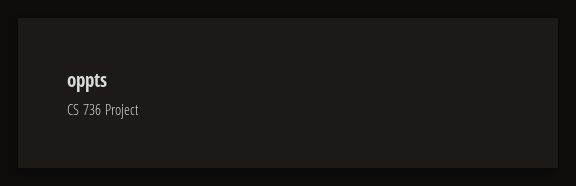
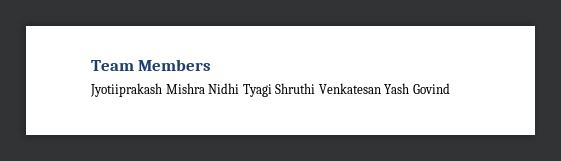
[67,74,107,92] [67,104,140,119] oppts // CS 736 Project -> [91,59,212,71] [90,83,450,97] Team Members // Jyotiiprakash Mishra Nidhi Tyagi Shruthi Venkatesan Yash Govind

